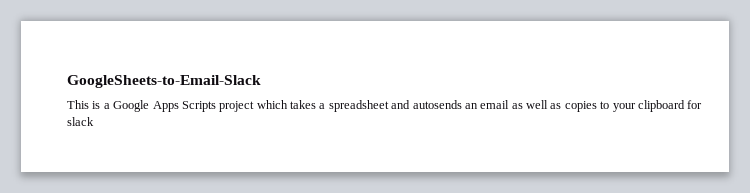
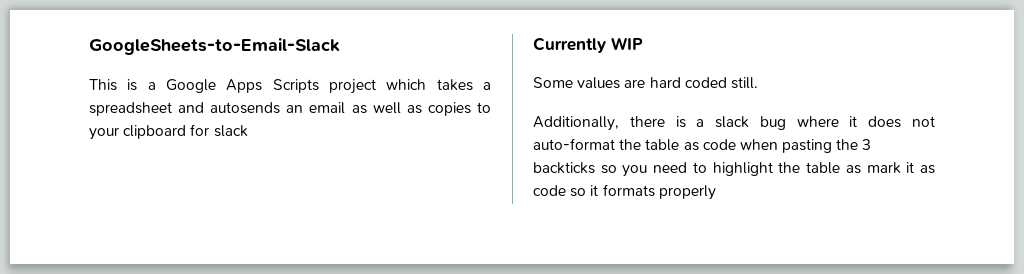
(94, 121) none -> [533,37,643,53] [533,77,758,89] [533,116,935,131] [533,138,872,153] [533,162,935,177] [533,184,716,200] // Currently WIP // Some values are hard coded still. // Additionally, there is a slack bug where it does not auto-format the table as code when pasting the 3 backticks so you need to highlight the table as mark it as code so it formats properly

